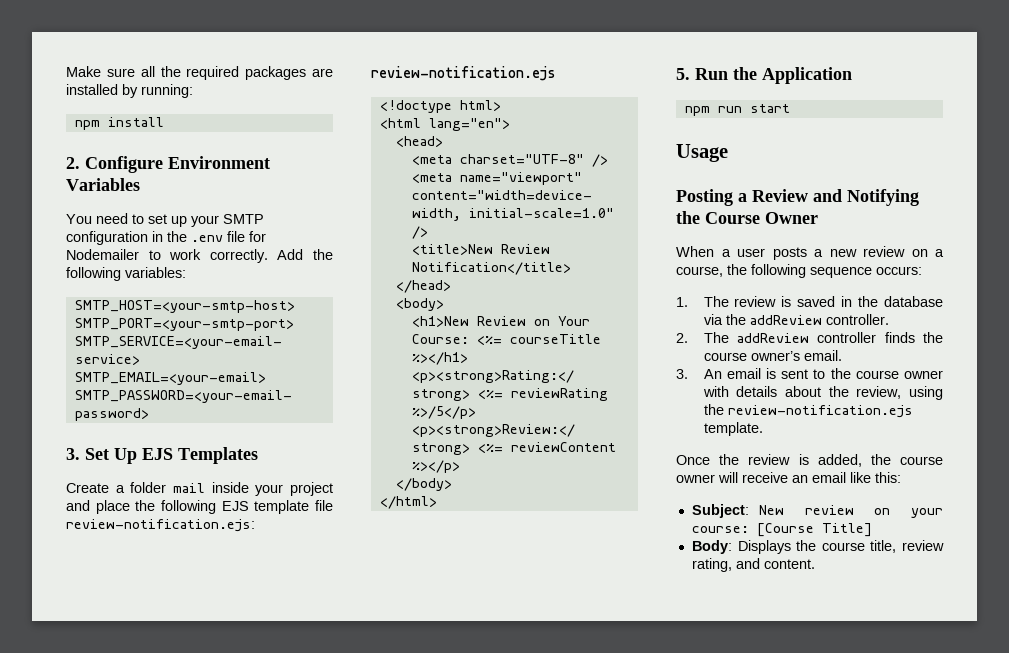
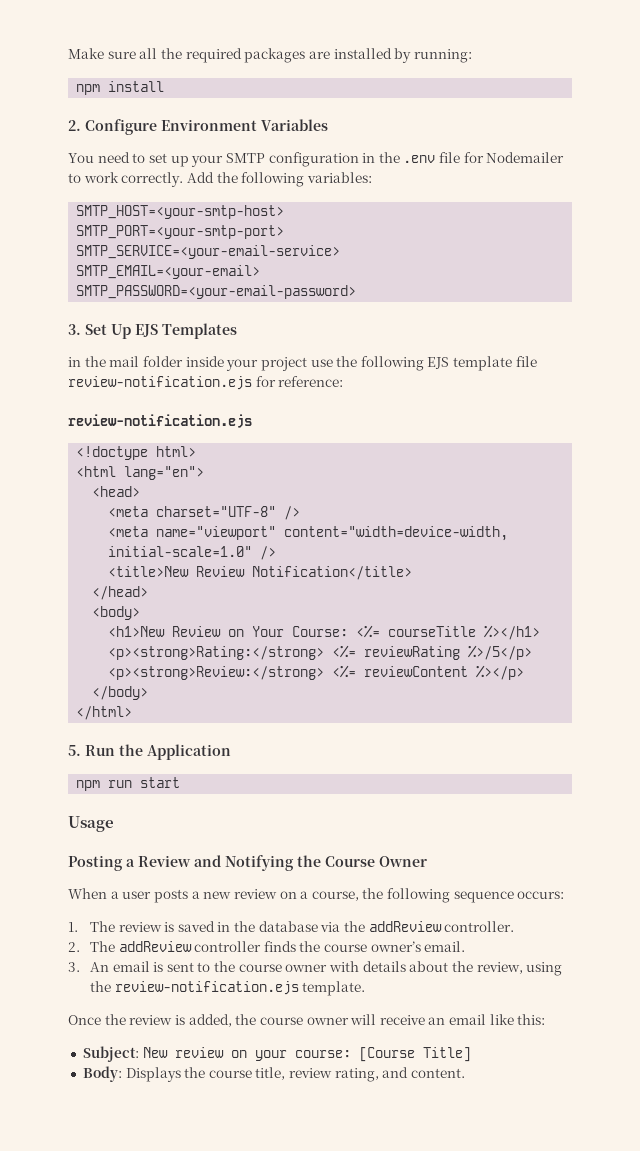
[66,482,205,493] Create a folder mail -> [68,356,183,367] in the mail folder
[66,500,130,514] and place -> [310,359,333,367] use
[66,519,255,532] review-notification.ejs: -> [68,376,344,390] review-notification.ejs for reference:

